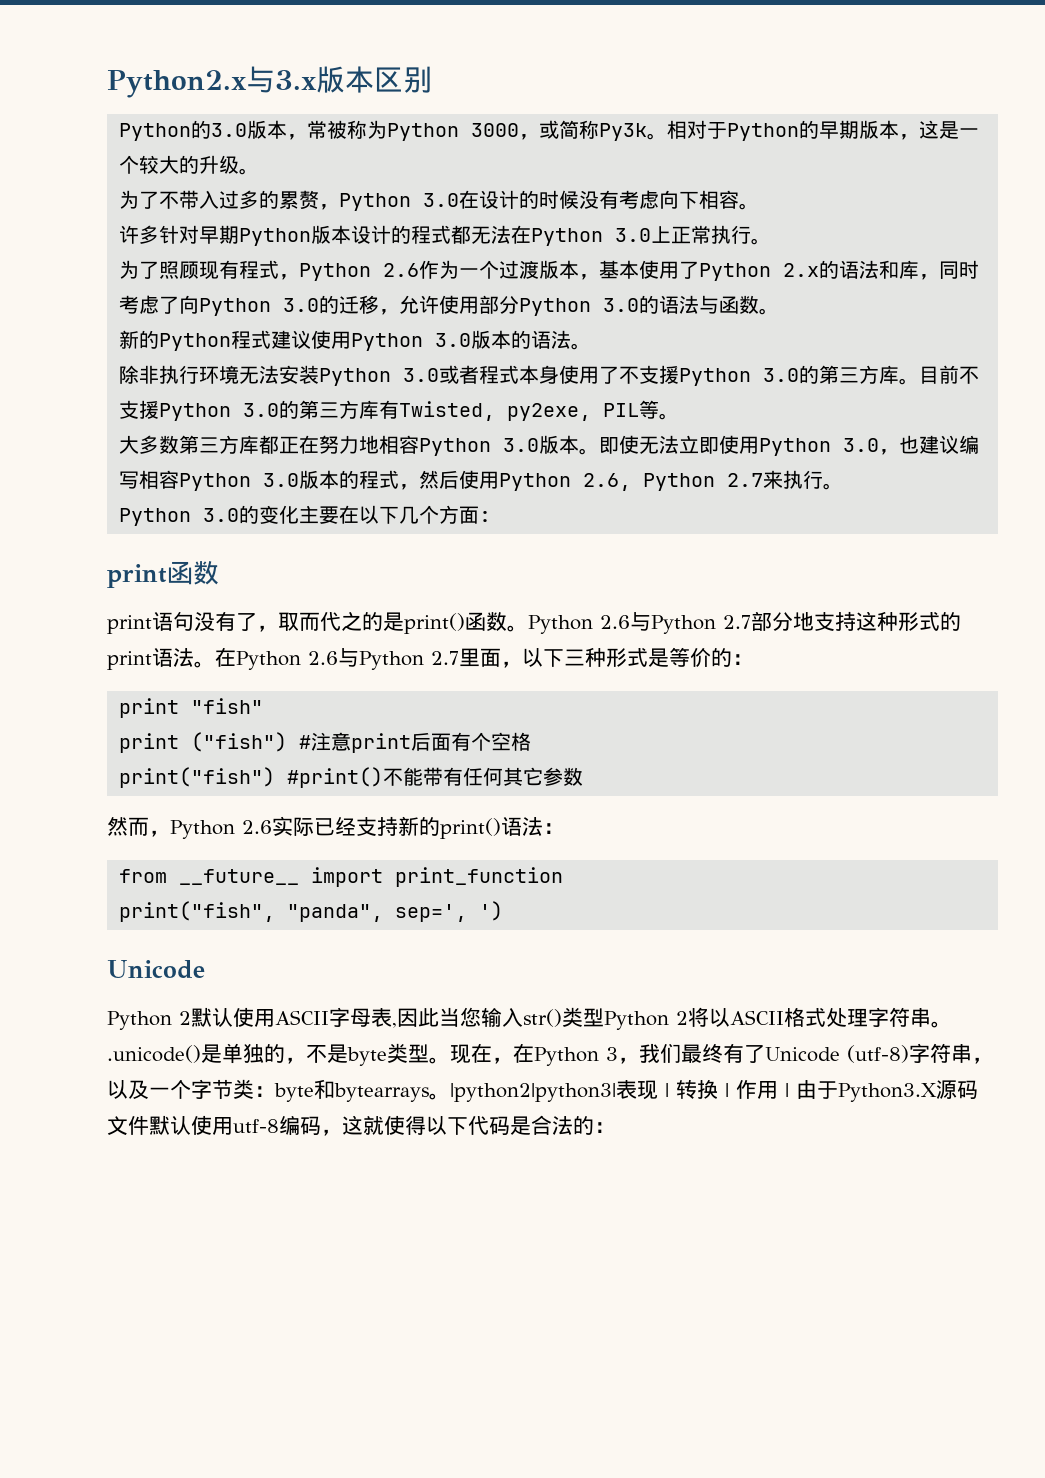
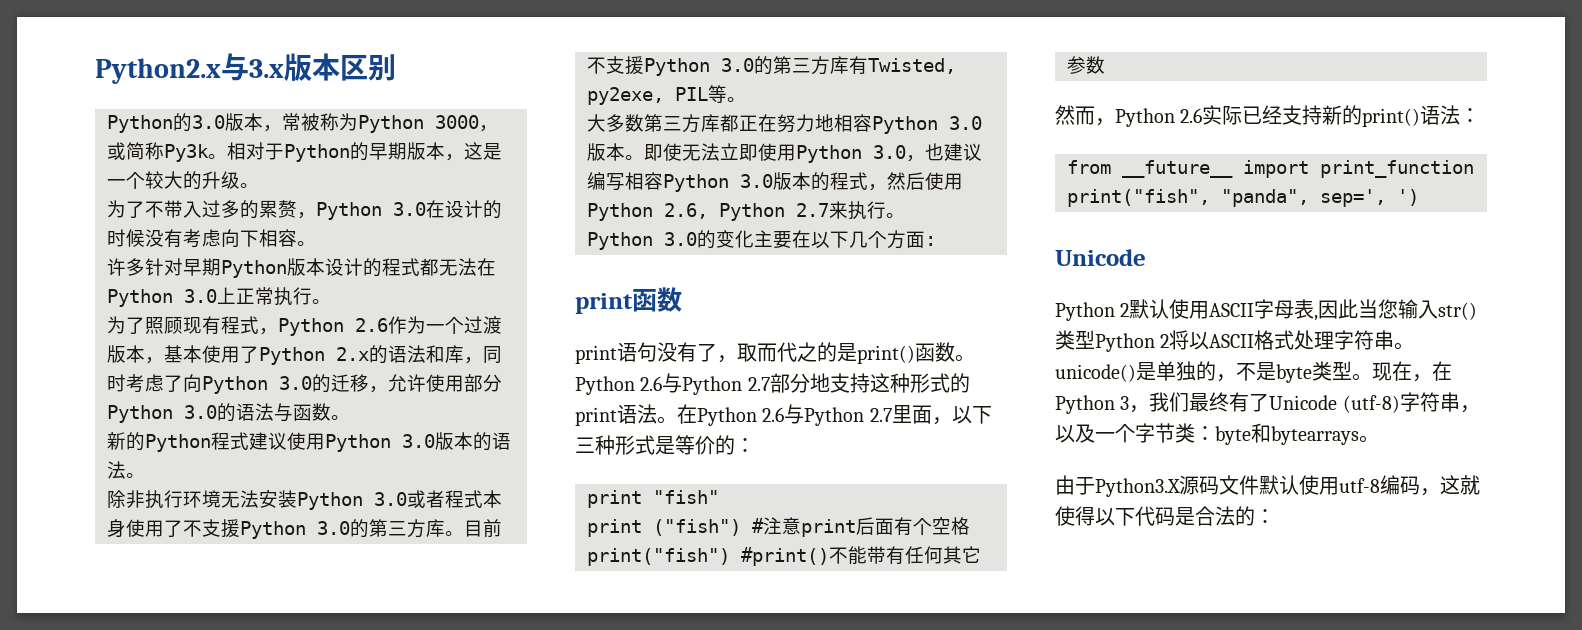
[107,1045,201,1063] .unicode() -> [1055,364,1136,382] unicode()
[450,1079,789,1102] |python2|python3|表现 | 转换 | 作用 | -> (1379, 439) //

